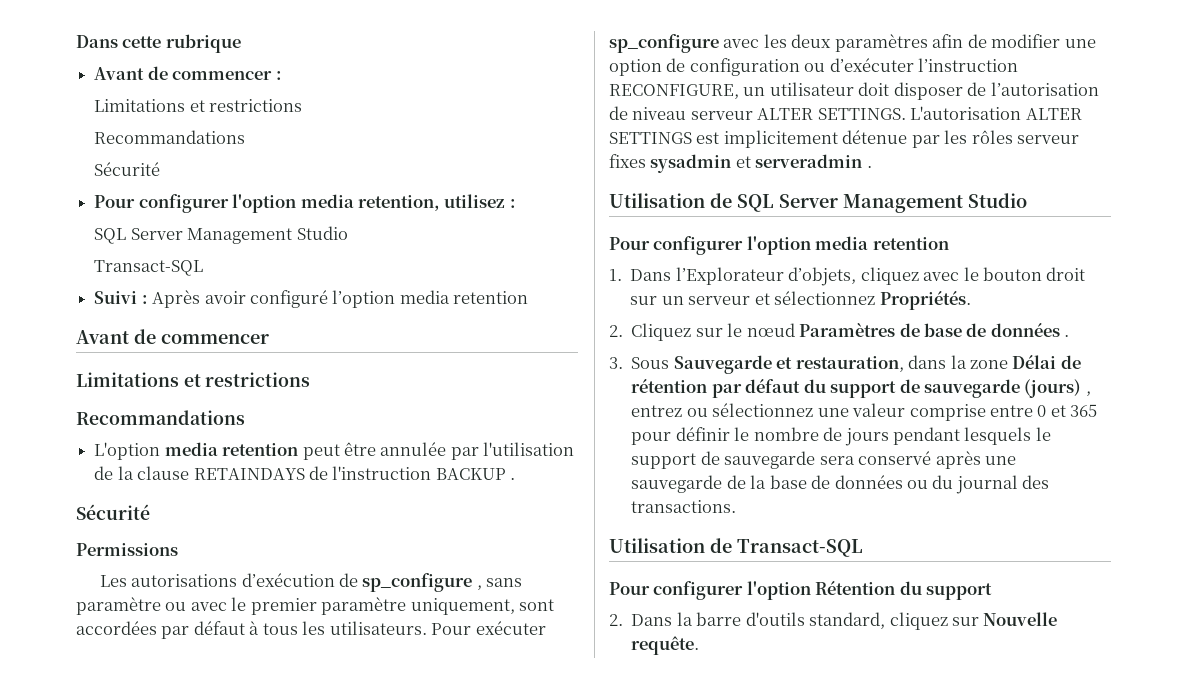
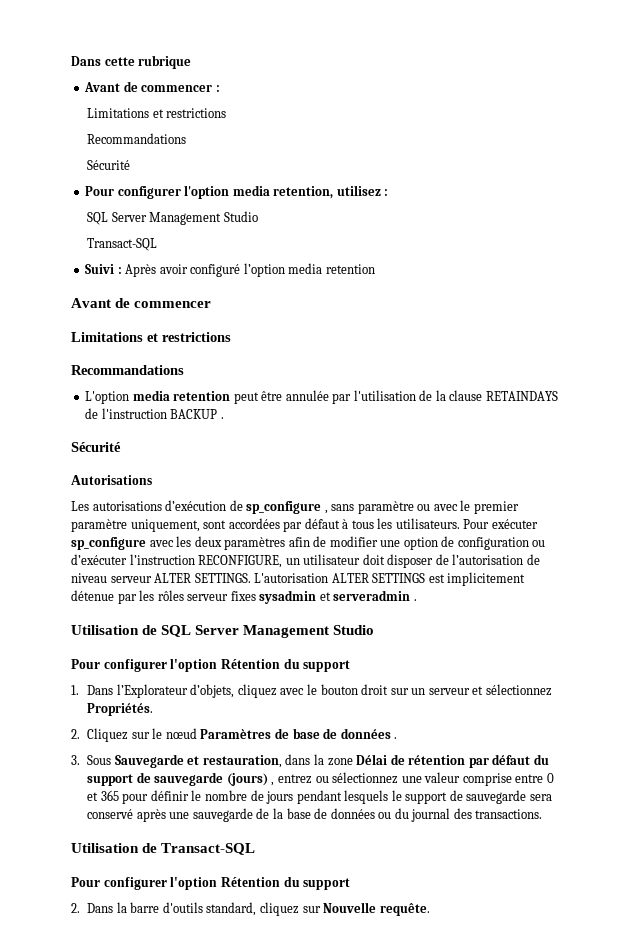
[76,543,178,556] Permissions -> [71,475,152,485] Autorisations
[815,236,949,250] media retention -> [220,659,351,672] Rétention du support

